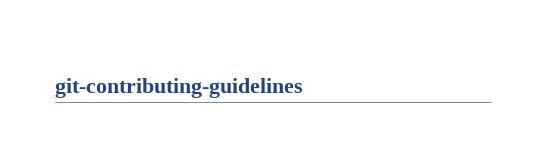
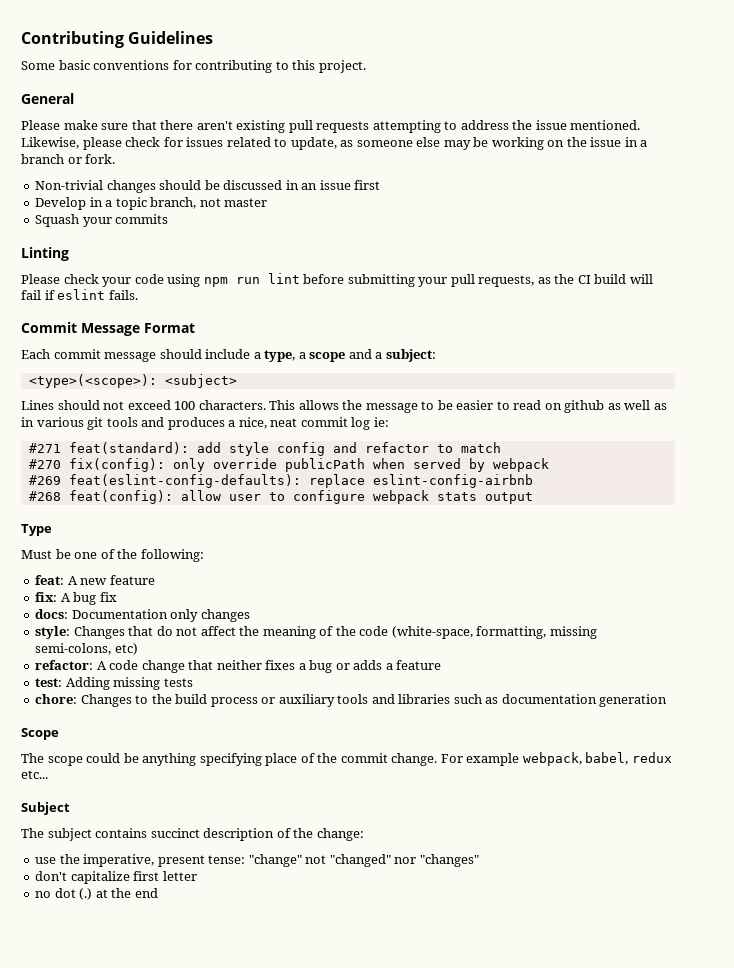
[55,78,303,98] git-contributing-guidelines -> [21,31,214,48] [21,60,366,73] [21,93,74,104] [21,120,641,133] [21,137,648,150] [21,154,116,164] [35,180,381,193] [35,197,268,210] [35,214,169,227] [21,247,69,261] [21,273,653,287] [21,289,138,300] [21,322,195,336] [21,349,436,362] [28,374,237,388] [21,400,667,413] [21,417,389,430] [28,442,501,456] [28,458,549,472] [28,474,533,488] [28,490,533,504] [21,524,52,536] [21,549,204,562] [35,575,155,585] [35,592,117,605] [35,609,250,622] [35,626,597,639] [35,643,138,655] [35,660,442,673] [35,677,193,690] [35,694,668,707] [21,728,59,740] [21,752,672,766] [21,770,48,779] [21,802,70,815] [21,828,364,841] [35,854,479,867] [35,871,197,884] [35,888,158,900] Contributing Guidelines // Some basic conventions for contributing to this project. // General // Please make sure that there aren't existing pull requests attempting to address the issue mentioned. Likewise, please check for issues related to update, as someone else may be working on the issue in a branch or fork. // Non-trivial changes should be discussed in an issue first // Develop in a topic branch, not master // Squash your commits // Linting // Please check your code using npm run lint before submitting your pull requests, as the CI build will fail if eslint fails. // Commit Message Format // Each commit message should include a type, a scope and a subject: // <type>(<scope>): <subject> // Lines should not exceed 100 characters. This allows the message to be easier to read on github as well as in various git tools and produces a nice, neat commit log ie: // #271 feat(standard): add style config and refactor to match // #270 fix(config): only override publicPath when served by webpack // #269 feat(eslint-config-defaults): replace eslint-config-airbnb // #268 feat(config): allow user to configure webpack stats output // Type // Must be one of the following: // feat: A new feature // fix: A bug fix // docs: Documentation only changes // style: Changes that do not affect the meaning of the code (white-space, formatting, missing semi-colons, etc) // refactor: A code change that neither fixes a bug or adds a feature // test: Adding missing tests // chore: Changes to the build process or auxiliary tools and libraries such as documentation generation // Scope // The scope could be anything specifying place of the commit change. For example webpack, babel, redux etc... // Subject // The subject contains succinct description of the change: // use the imperative, present tense: "change" not "changed" nor "changes" // don't capitalize first letter // no dot (.) at the end

